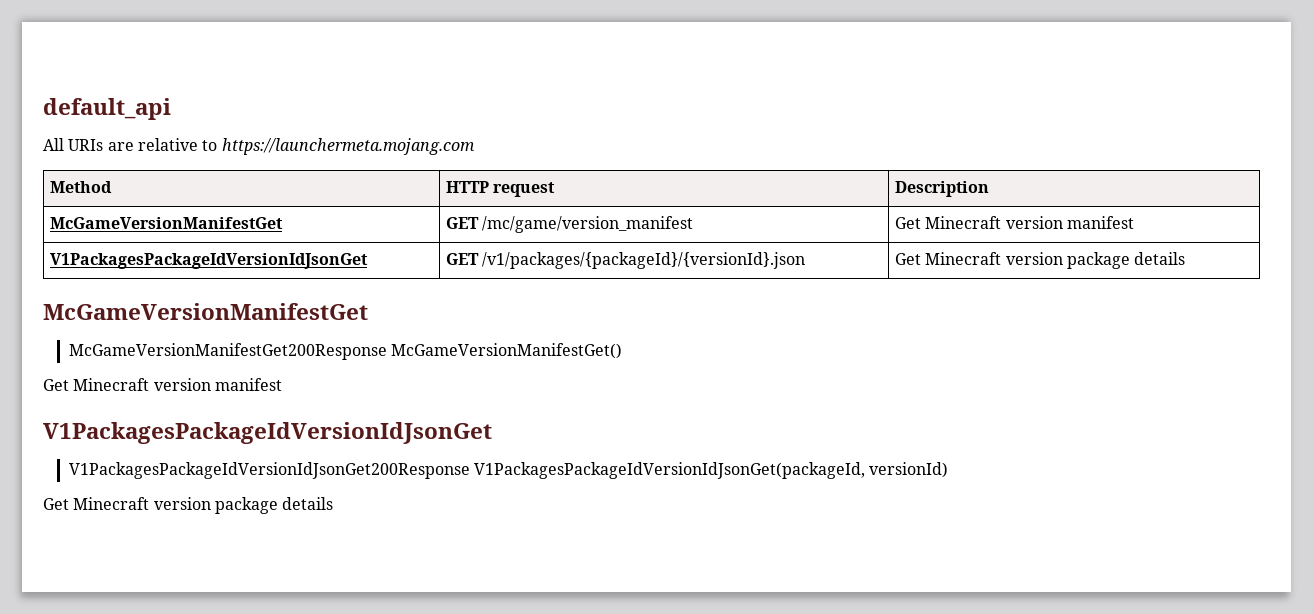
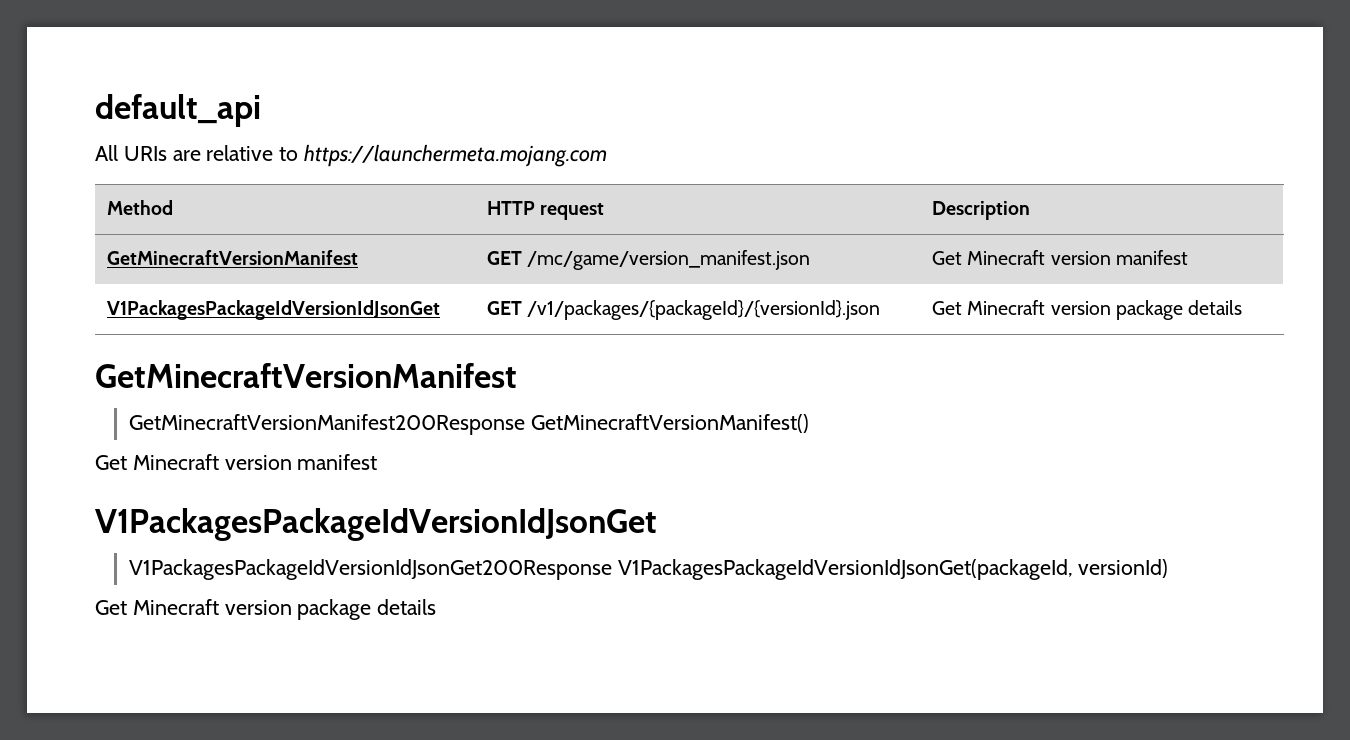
[49,217,283,229] [445,216,694,233] McGameVersionManifestGet | GET /mc/game/version_manifest -> [107,250,359,265] [487,250,811,270] GetMinecraftVersionManifest | GET /mc/game/version_manifest.json
[43,303,368,320] [68,343,623,360] McGameVersionManifestGet // McGameVersionManifestGet200Response McGameVersionManifestGet() -> [95,363,517,388] [128,414,809,435] GetMinecraftVersionManifest // GetMinecraftVersionManifest200Response GetMinecraftVersionManifest()

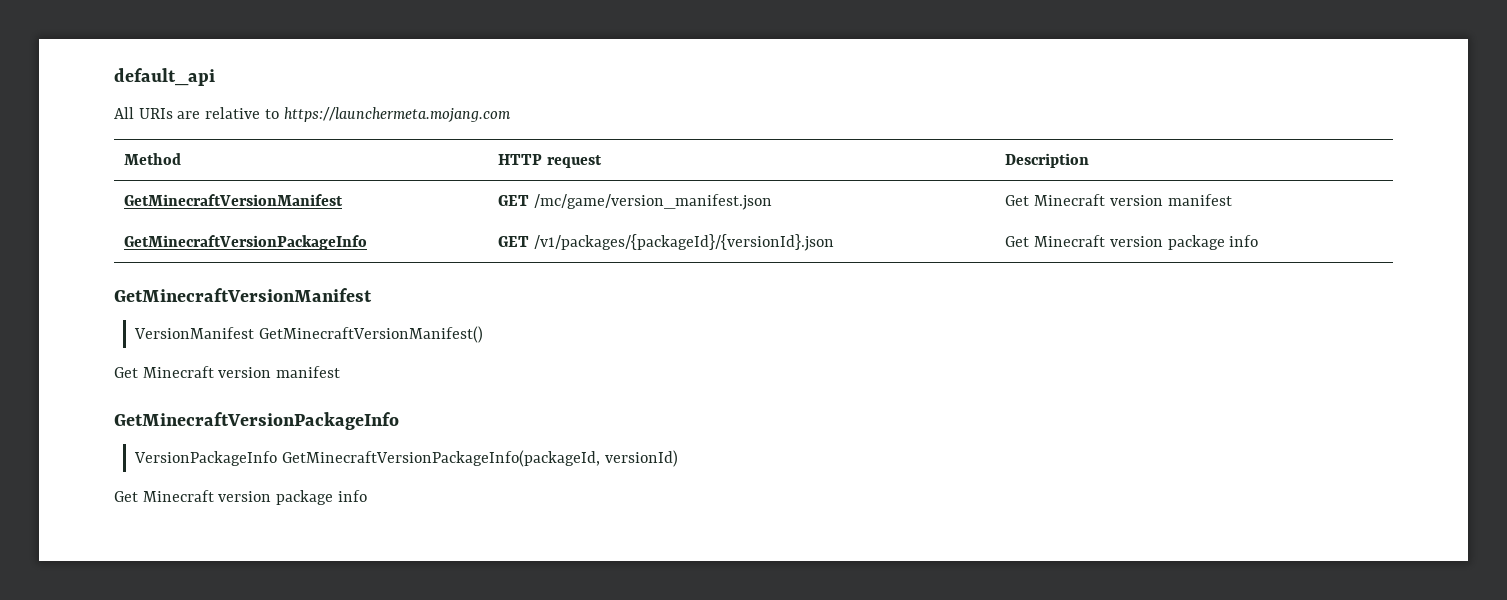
[107,300,441,320] V1PackagesPackageIdVersionIdJsonGet -> [124,235,368,250] GetMinecraftVersionPackageInfo
[1188,300,1243,315] details -> [1229,235,1259,247] info
[128,414,525,435] GetMinecraftVersionManifest200Response -> [134,327,255,339] VersionManifest
[95,508,657,541] [128,559,1073,580] V1PackagesPackageIdVersionIdJsonGet // V1PackagesPackageIdVersionIdJsonGet200Response V1PackagesPackageIdVersionIdJsonGet(packageId, -> [114,412,399,430] [134,450,601,467] GetMinecraftVersionPackageInfo // VersionPackageInfo GetMinecraftVersionPackageInfo(packageId,
[377,599,437,615] details -> [337,490,367,502] info

